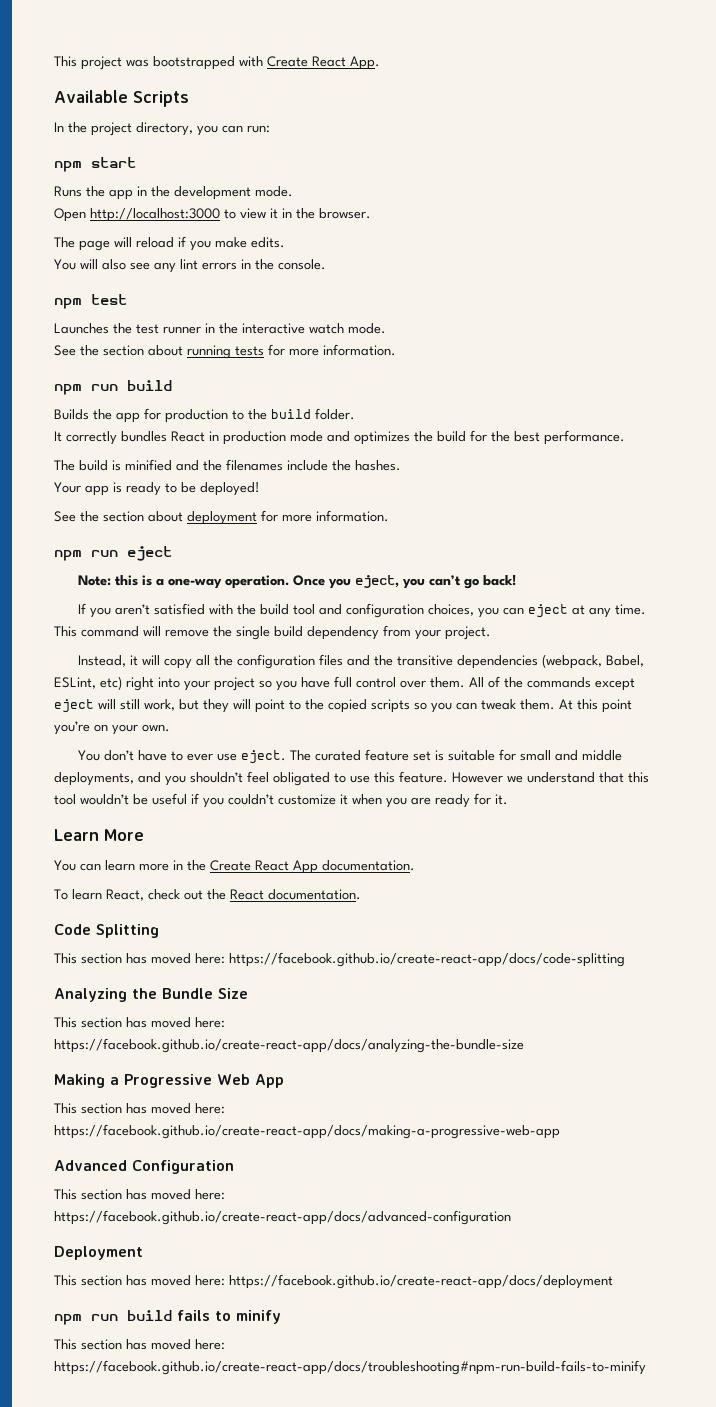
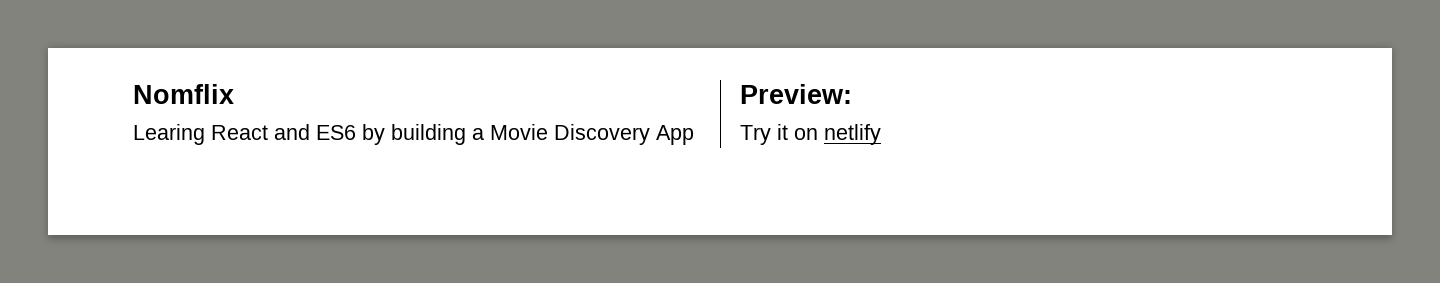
[54,56,380,70] [54,90,189,107] [54,122,270,136] [54,157,136,172] [54,186,293,200] [54,208,371,222] [54,236,285,251] [54,259,326,273] [54,294,127,309] [54,323,386,334] [54,344,396,359] [54,380,172,395] [54,408,355,423] [54,430,625,445] [54,459,401,471] [54,482,260,496] [54,510,389,525] [54,546,172,561] [77,575,516,589] [77,603,646,618] [54,625,491,640] [77,654,644,669] [54,676,635,691] [54,699,632,713] [54,721,170,735] [77,749,622,764] [54,771,649,786] [54,793,508,808] [54,829,144,841] [54,860,415,874] [54,889,361,901] [54,924,159,938] [54,952,625,967] [54,988,248,1002] [54,1017,225,1028] [54,1038,524,1053] [54,1074,284,1088] [54,1103,225,1114] [54,1124,560,1139] [54,1160,234,1174] [54,1189,225,1200] [54,1210,511,1225] [54,1246,143,1260] [54,1274,613,1289] [54,1310,281,1325] [54,1339,225,1350] [54,1360,646,1375] This project was bootstrapped with Create React App. // Available Scripts // In the project directory, you can run: // npm start // Runs the app in the development mode. // Open http://localhost:3000 to view it in the browser. // The page will reload if you make edits. // You will also see any lint errors in the console. // npm test // Launches the test runner in the interactive watch mode. // See the section about running tests for more information. // npm run build // Builds the app for production to the build folder. // It correctly bundles React in production mode and optimizes the build for the best performance. // The build is minified and the filenames include the hashes. // Your app is ready to be deployed! // See the section about deployment for more information. // npm run eject // Note: this is a one-way operation. Once you eject, you can’t go back! // If you aren’t satisfied with the build tool and configuration choices, you can eject at any time. This command will remove the single build dependency from your project. // Instead, it will copy all the configuration files and the transitive dependencies (webpack, Babel, ESLint, etc) right into your project so you have full control over them. All of the commands except eject will still work, but they will point to the copied scripts so you can tweak them. At this point you’re on your own. // You don’t have to ever use eject. The curated feature set is suitable for small and middle deployments, and you shouldn’t feel obligated to use this feature. However we understand that this tool wouldn’t be useful if you couldn’t customize it when you are ready for it. // Learn More // You can learn more in the Create React App documentation. // To learn React, check out the React documentation. // Code Splitting // This section has moved here: https://facebook.github.io/create-react-app/docs/code-splitting // Analyzing the Bundle Size // This section has moved here: https://facebook.github.io/create-react-app/docs/analyzing-the-bundle-size // Making a Progressive Web App // This section has moved here: https://facebook.github.io/create-react-app/docs/making-a-progressive-web-app // Advanced Configuration // This section has moved here: https://facebook.github.io/create-react-app/docs/advanced-configuration // Deployment // This section has moved here: https://facebook.github.io/create-react-app/docs/deployment // npm run build fails to minify // This section has moved here: https://facebook.github.io/create-react-app/docs/troubleshooting#npm-run-build-fails-to-minify -> [133,84,234,104] [133,124,694,145] [740,84,852,104] [740,124,881,145] Nomflix // Learing React and ES6 by building a Movie Discovery App // Preview: // Try it on netlify

